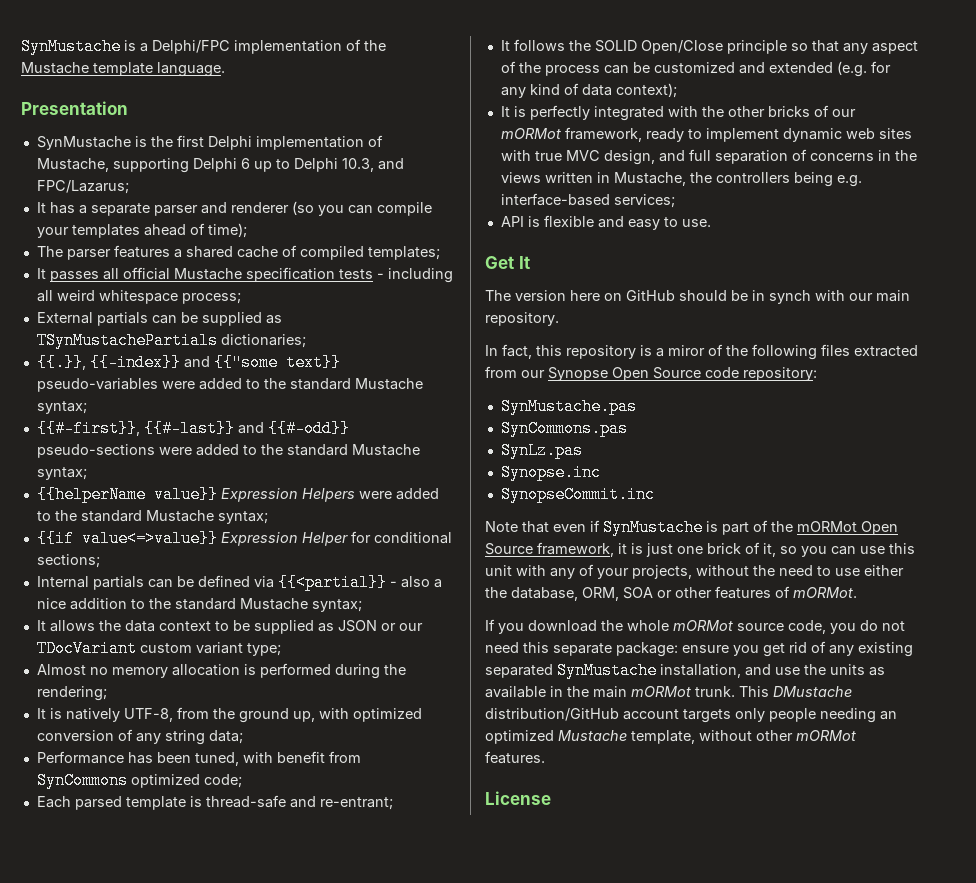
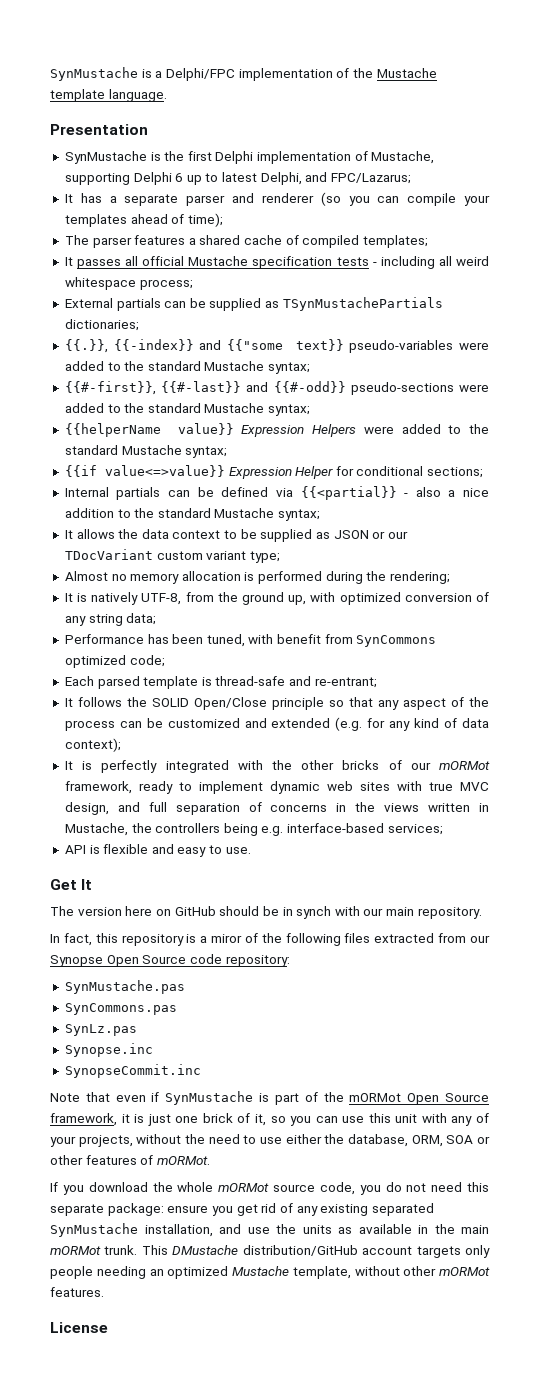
[293,158,374,172] Delphi 10.3, -> [222,172,302,185] latest Delphi,

